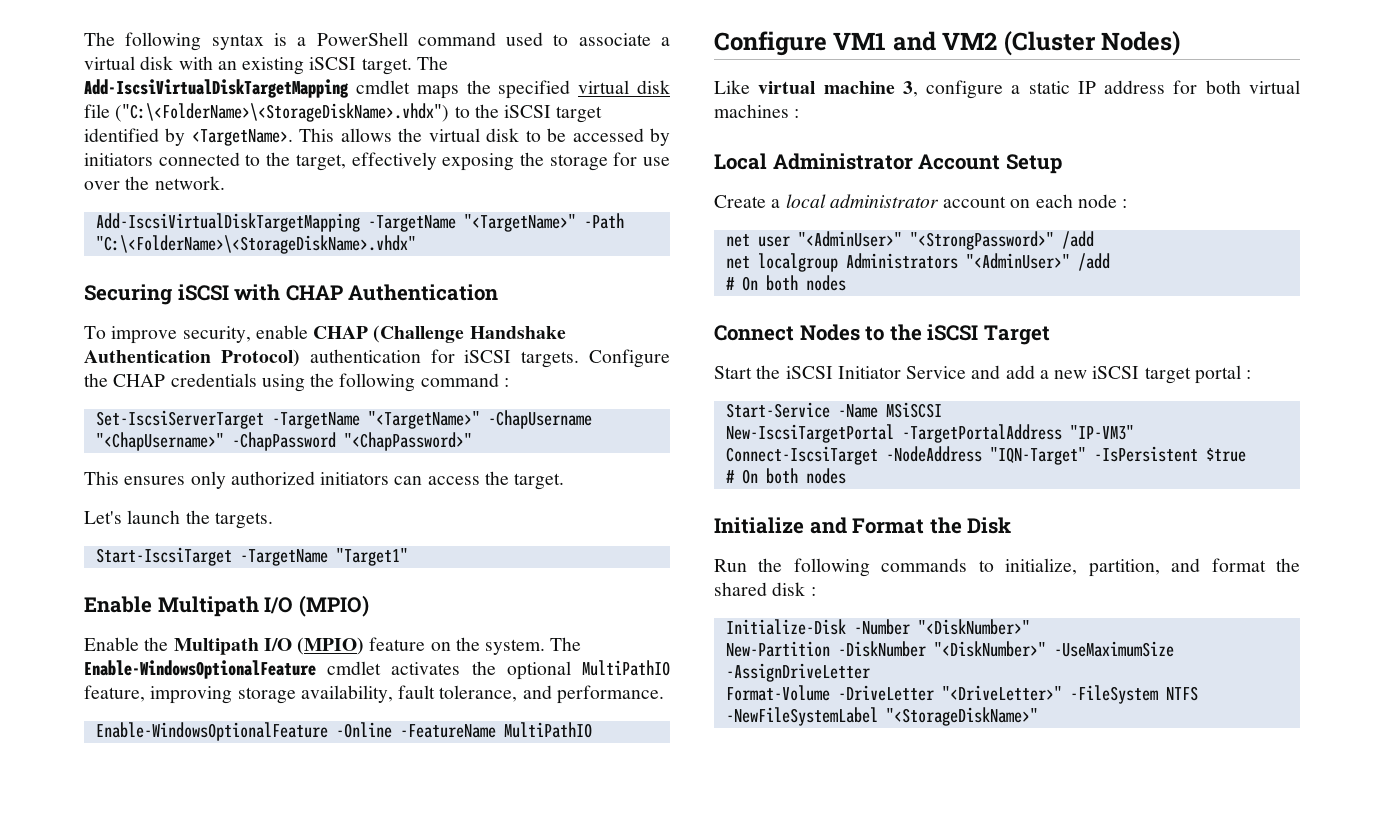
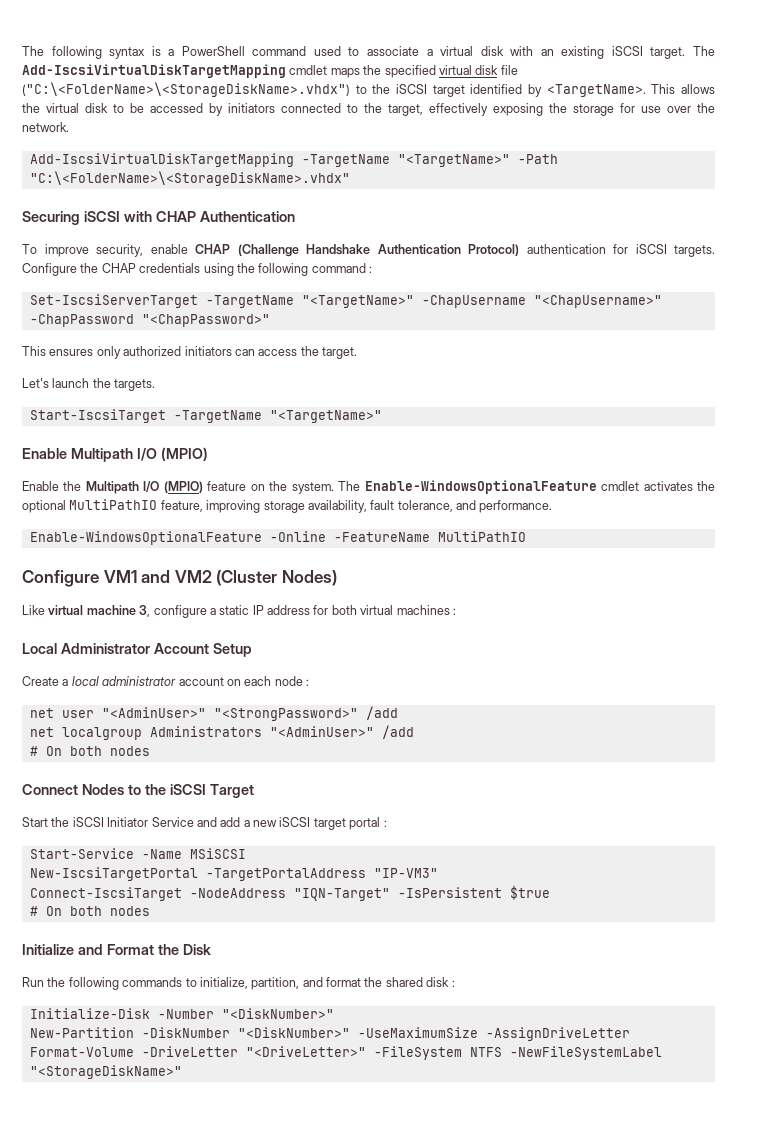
[335,548,408,566] "Target1" -> [269,410,382,423] "<TargetName>"

